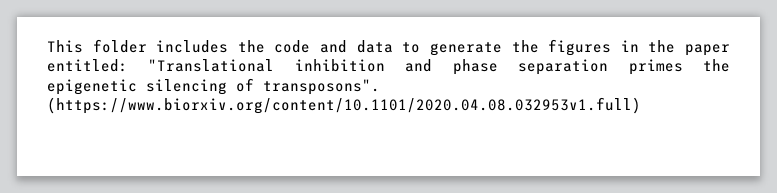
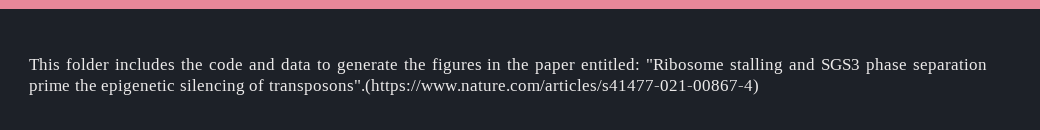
[148,59,433,72] "Translational inhibition and -> [646,58,861,74] "Ribosome stalling and SGS3
[628,59,683,75] primes -> [29,80,70,95] prime
[263,79,380,95] [47,97,641,114] transposons". (https://www.biorxiv.org/content/10.1101/2020.04.08.032953v1.full) -> [268,79,759,95] transposons".(https://www.nature.com/articles/s41477-021-00867-4)

